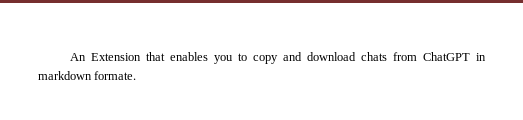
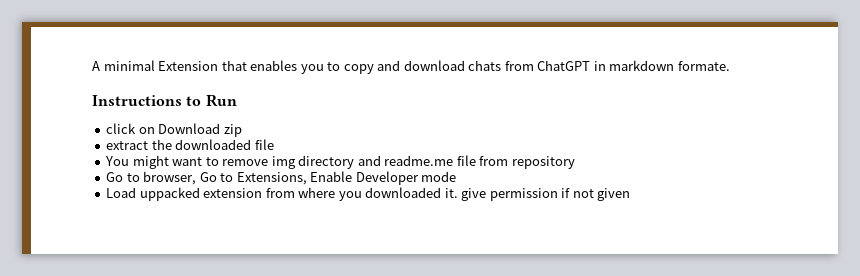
[69,53,86,61] An -> [92,60,155,71] A minimal
(137, 75) none -> [92,94,237,107] [106,123,242,137] [106,139,274,150] [105,155,575,169] [106,171,457,185] [106,187,631,201] // Instructions to Run // click on Download zip // extract the downloaded file // You might want to remove img directory and readme.me file from repository // Go to browser, Go to Extensions, Enable Developer mode // Load uppacked extension from where you downloaded it. give permission if not given

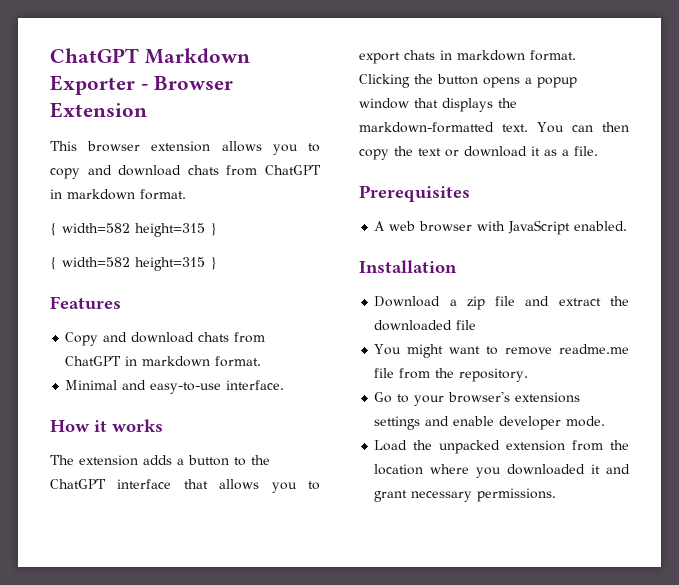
[92,60,298,71] A minimal Extension that enables -> [50,48,250,64] [50,75,234,95] [50,102,147,118] [50,141,262,152] ChatGPT Markdown Exporter - Browser Extension // This browser extension allows
[677,61,730,71] [92,94,237,107] [106,123,221,134] formate. // Instructions to Run // click on Download -> [140,189,186,200] [50,223,217,237] [50,257,217,271] [50,296,121,310] [65,332,266,346] [65,356,262,367] [65,380,285,394] [50,419,163,432] [50,455,270,466] [50,479,320,493] [359,50,576,64] [359,74,577,88] [359,98,517,112] [359,122,629,133] [359,146,598,160] [359,185,470,202] [374,220,628,235] [359,260,457,273] [374,296,457,307] format. // { width=582 height=315 } // { width=582 height=315 } // Features // Copy and download chats from ChatGPT in markdown format. // Minimal and easy-to-use interface. // How it works // The extension adds a button to the ChatGPT interface that allows you to export chats in markdown format. Clicking the button opens a popup window that displays the markdown-formatted text. You can then copy the text or download it as a file. // Prerequisites // A web browser with JavaScript enabled. // Installation // Download a
(242, 130) // -> [495,296,550,306] file and
[271,155,381,169] img directory and -> (553, 351) none
[511,156,575,169] [106,171,457,185] [106,187,631,201] repository // Go to browser, Go to Extensions, Enable Developer mode // Load uppacked extension from where you downloaded it. give permission if not given -> [435,368,529,382] [374,391,581,406] [374,416,606,430] [374,440,629,454] [374,464,630,478] [374,488,557,502] the repository. // Go to your browser's extensions settings and enable developer mode. // Load the unpacked extension from the location where you downloaded it and grant necessary permissions.

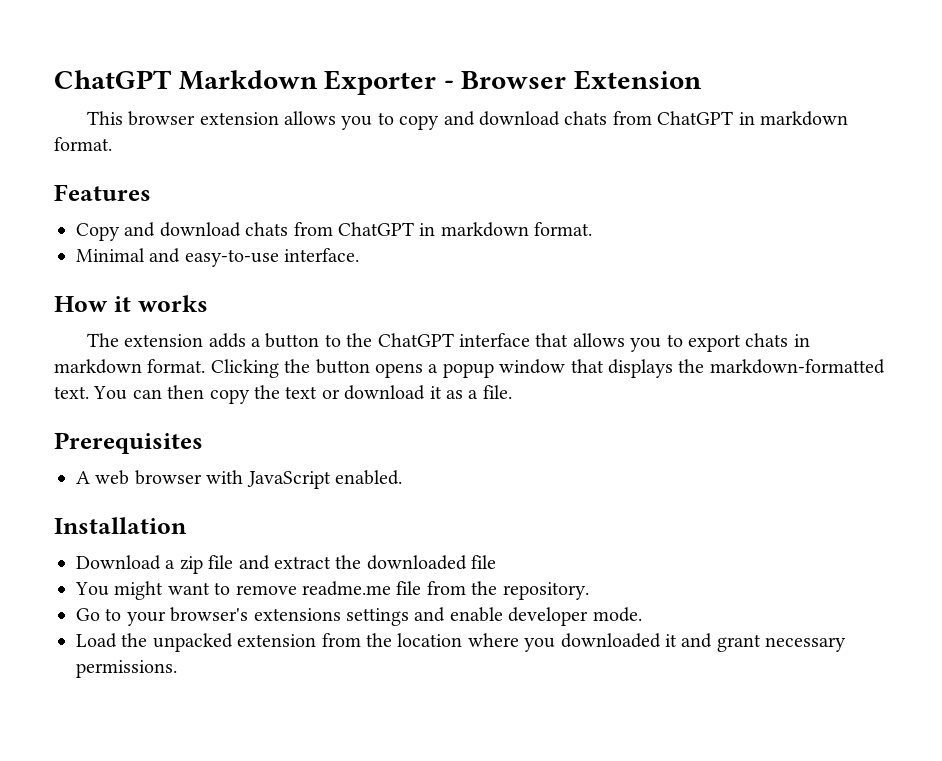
[50,223,217,237] [50,257,217,271] // { width=582 height=315 } // { width=582 height=315 } -> (112, 144) none

